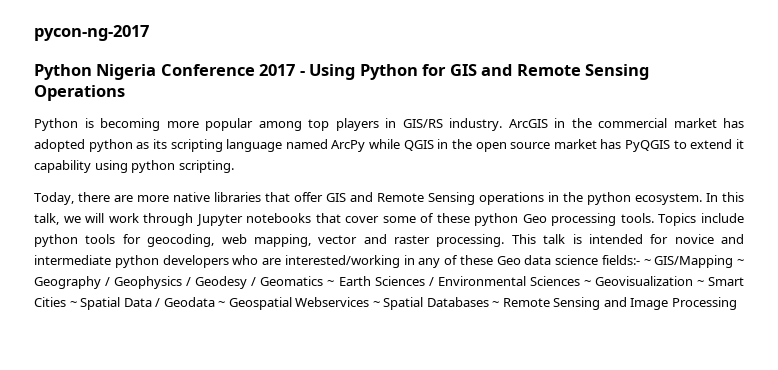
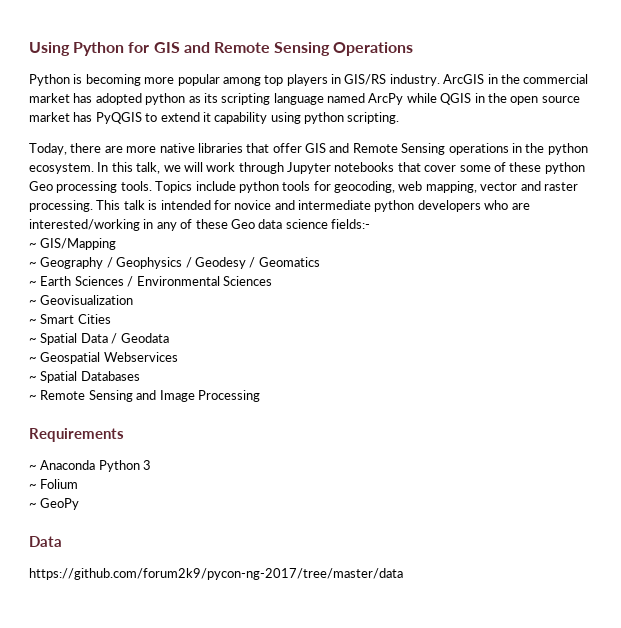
[34,25,149,41] [34,64,305,80] pycon-ng-2017 // Python Nigeria Conference 2017 - -> (29, 49) none
(640, 260) none -> (370, 224) //
(734, 261) none -> (117, 244) //
(324, 281) none -> (320, 262) //
(580, 281) none -> (272, 281) //
(693, 281) none -> (134, 300) //
(66, 302) none -> (111, 319) //
(215, 302) none -> (169, 338) //
(370, 302) none -> (178, 357) //
(489, 302) none -> (140, 376) //
(737, 303) none -> [29,428,124,442] [29,460,152,472] [29,479,79,489] [29,498,80,510] [29,536,62,547] [29,568,403,580] // Requirements // ~ Anaconda Python 3 // ~ Folium // ~ GeoPy // Data // https://github.com/forum2k9/pycon-ng-2017/tree/master/data

